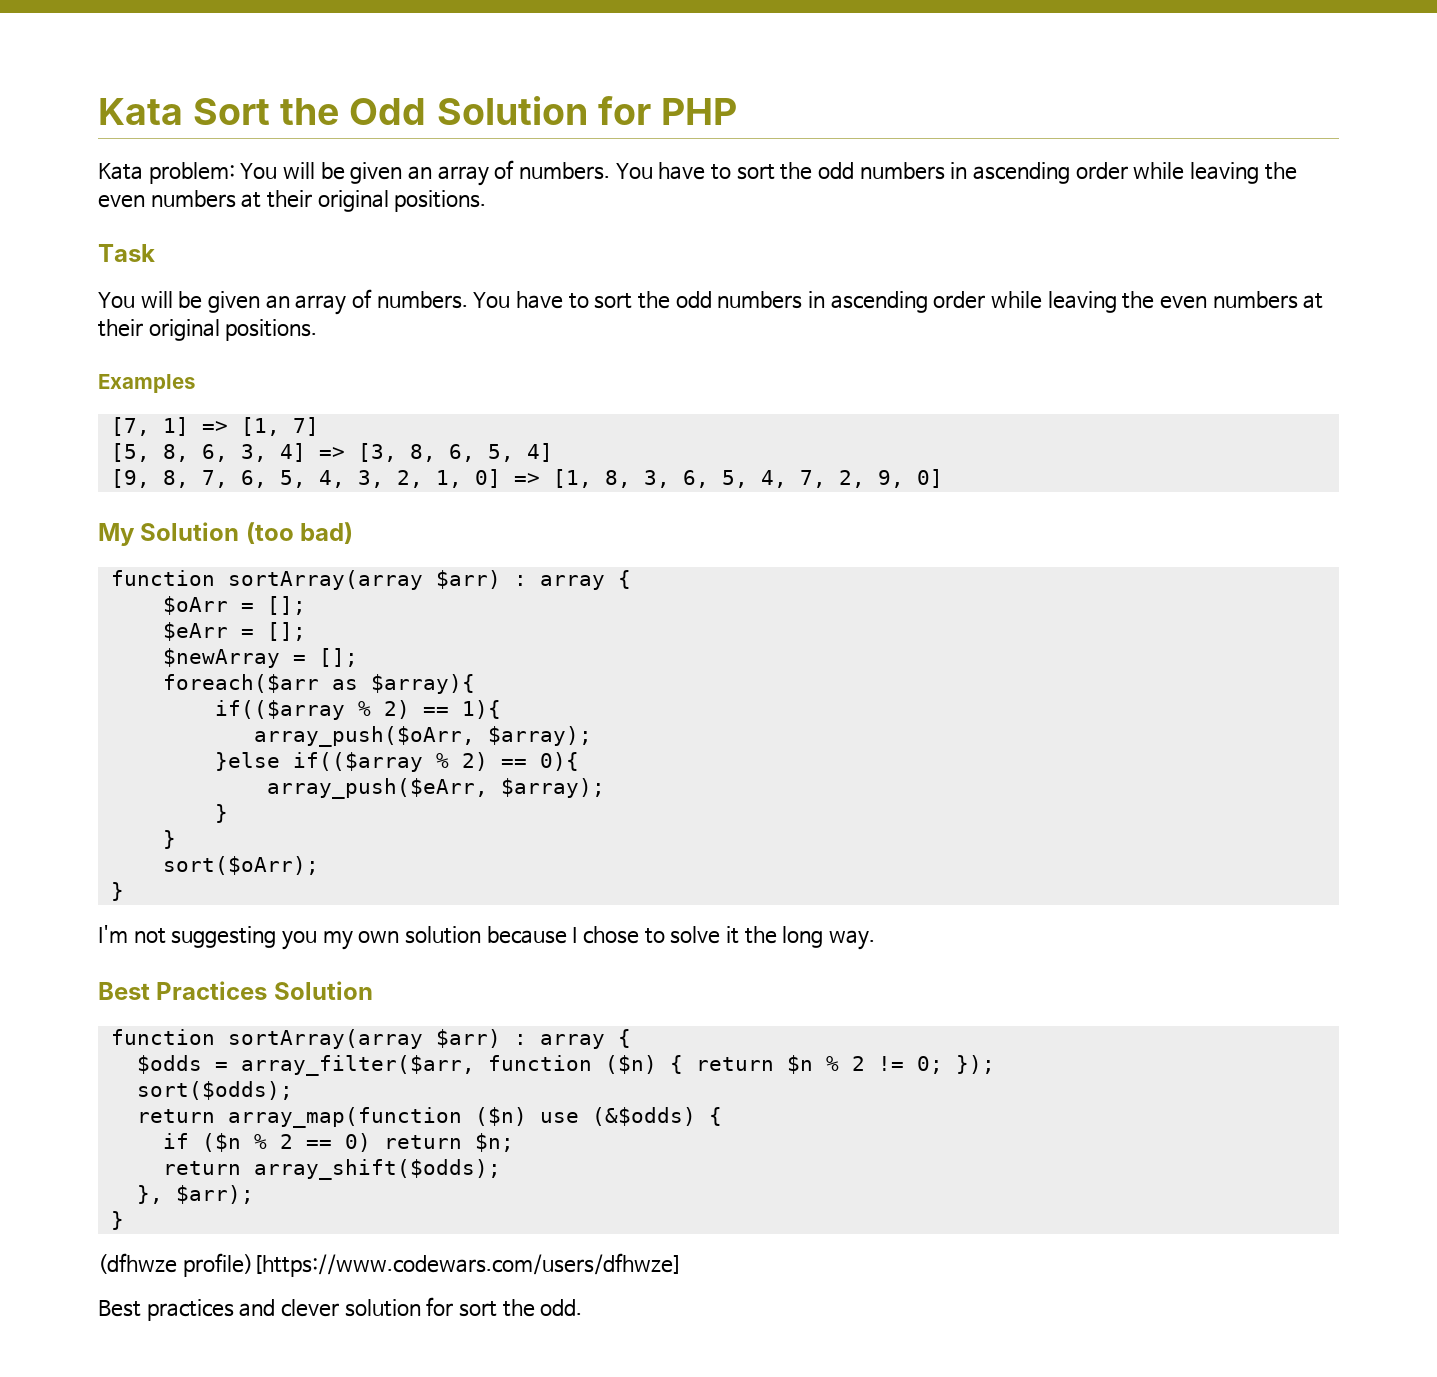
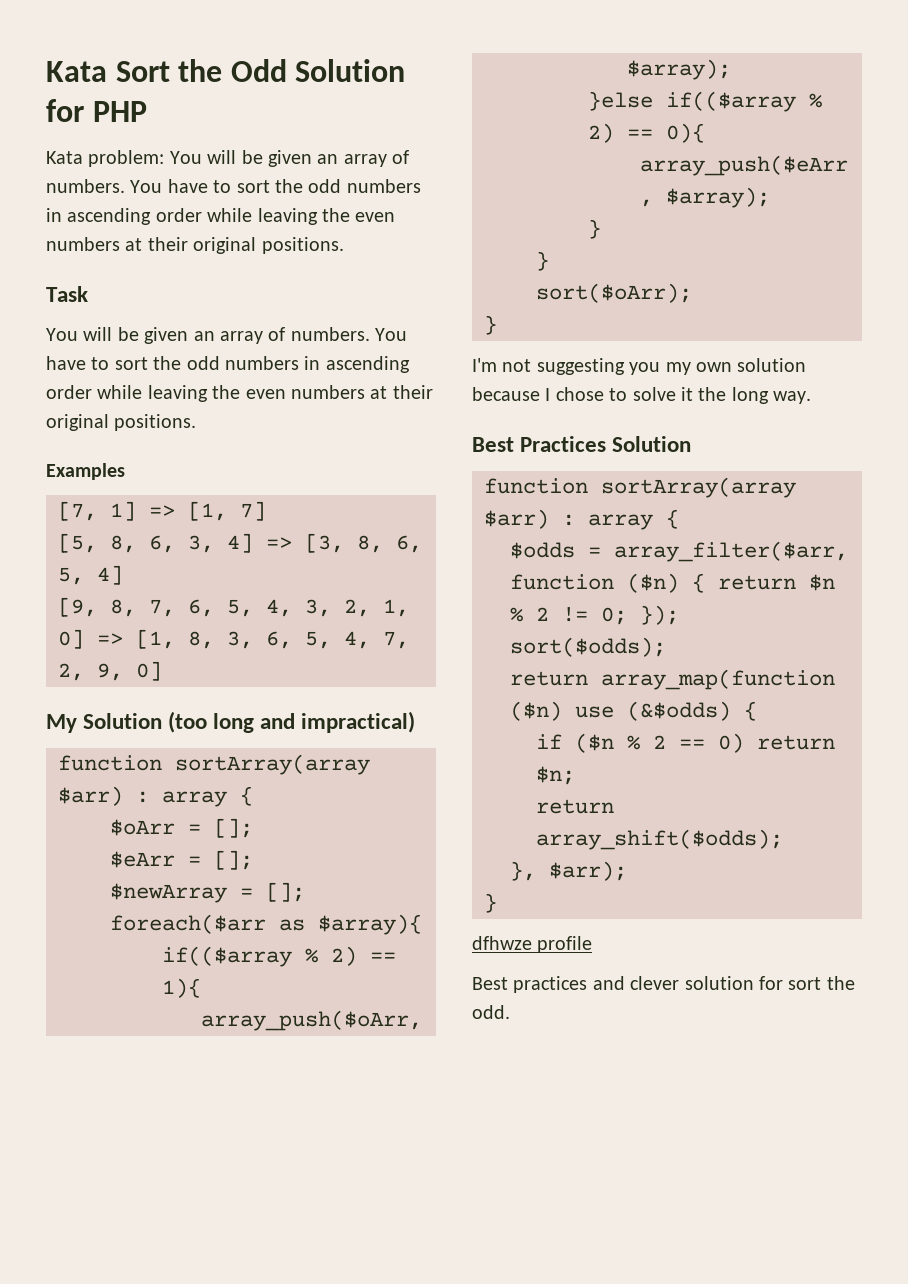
[300,522,354,544] bad) -> [213,711,416,733] long and impractical)
[98,1253,682,1277] (dfhwze profile)[https://www.codewars.com/users/dfhwze] -> [472,936,593,953] dfhwze profile

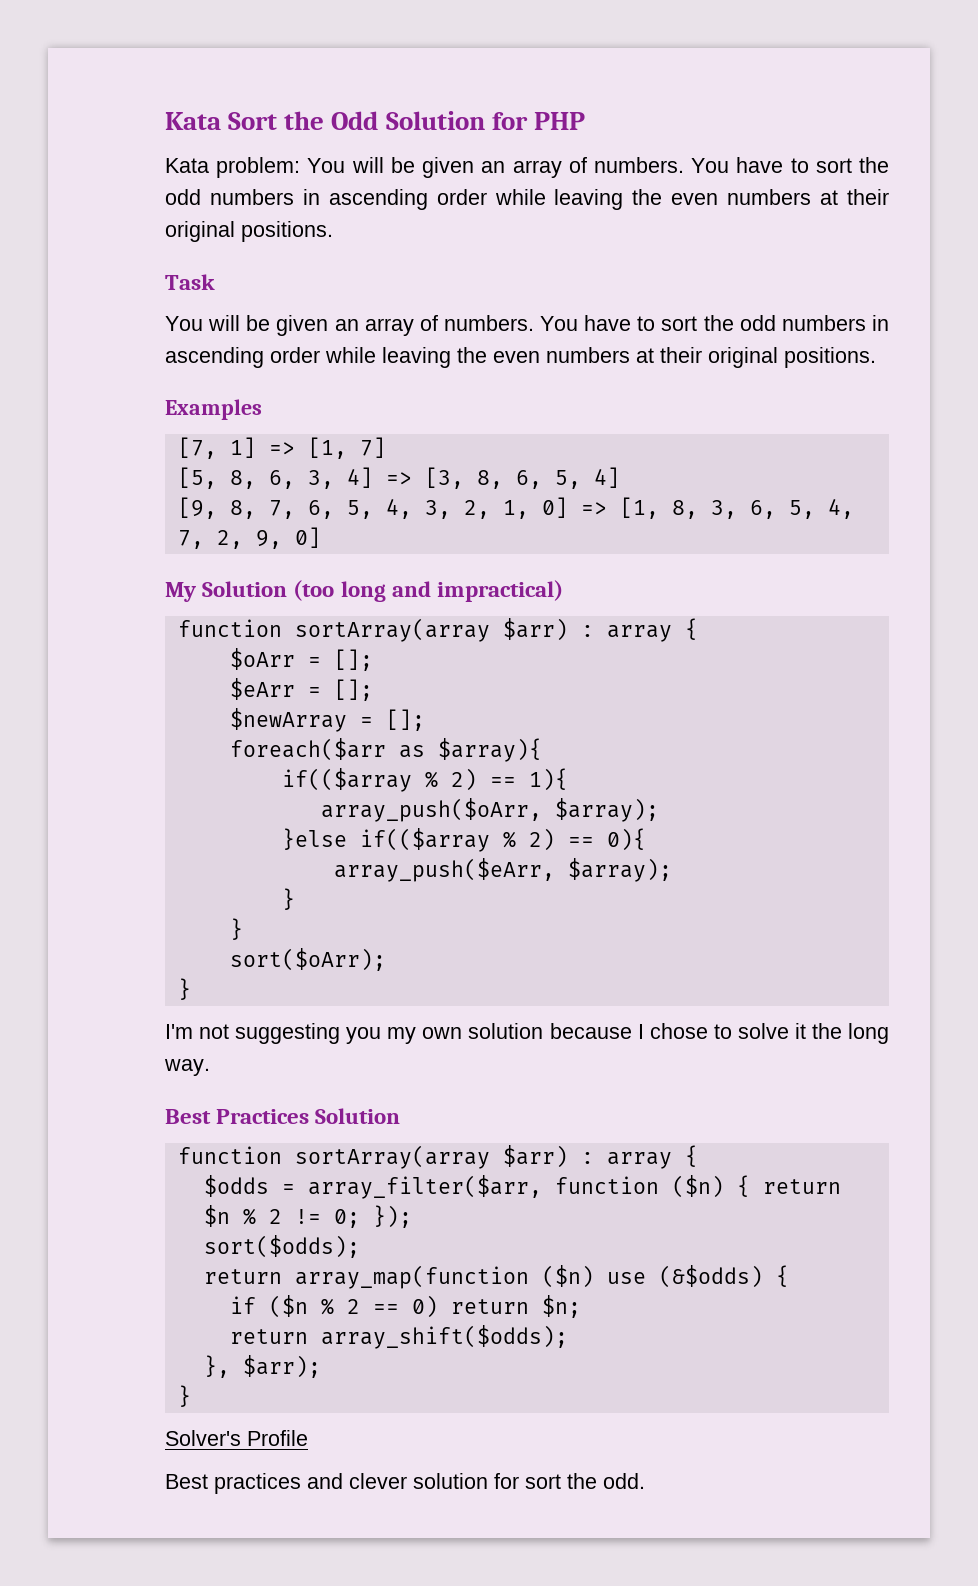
[472,936,593,953] dfhwze profile -> [165,1430,308,1446] Solver's Profile

